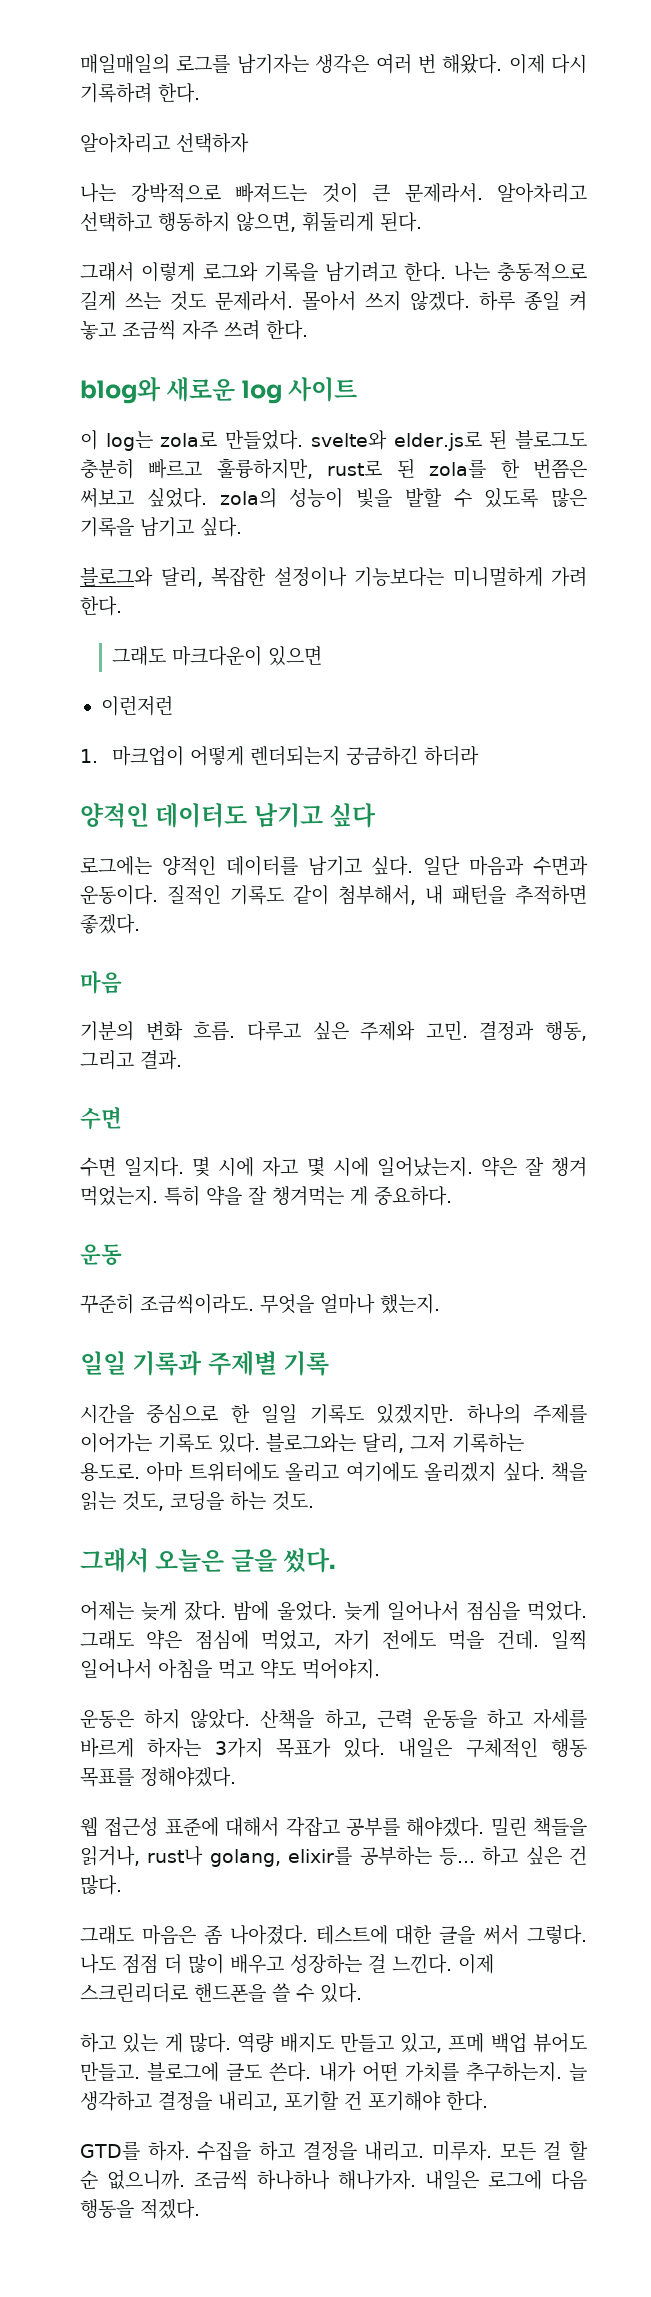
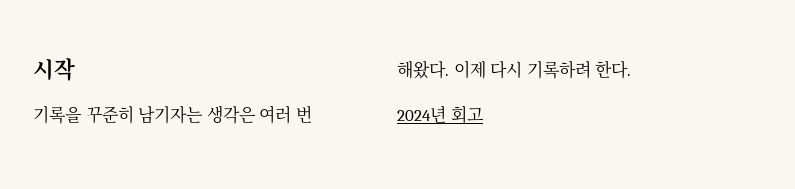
[80,54,231,74] 매일매일의 로그를 -> [33,58,75,81] [33,106,134,124] 시작 // 기록을 꾸준히
[80,133,249,153] [80,183,587,203] [80,211,422,232] [80,262,587,282] [80,291,587,311] [80,320,308,340] [80,377,358,404] [80,430,587,451] [80,458,587,479] [80,487,587,508] [80,517,242,537] [80,567,587,587] [80,596,122,616] [112,646,323,666] [100,696,173,716] [80,746,480,766] [80,803,377,828] [80,856,588,876] [80,885,587,905] [80,914,140,934] [80,971,122,994] [80,1021,587,1041] [80,1050,182,1070] [80,1107,122,1130] [80,1156,587,1177] [80,1185,452,1206] [80,1244,122,1265] [80,1293,440,1314] [80,1351,330,1376] [80,1404,587,1424] [80,1433,524,1453] [80,1462,587,1482] [80,1491,314,1511] [80,1548,337,1573] [80,1601,587,1621] [80,1629,587,1650] [80,1658,380,1679] [80,1709,587,1729] [80,1738,587,1758] [80,1767,236,1787] [80,1817,587,1837] [80,1846,587,1867] [80,1875,122,1895] [80,1925,587,1945] [80,1954,494,1974] [80,1983,362,2003] [80,2033,587,2053] [80,2062,587,2082] [80,2091,488,2111] [80,2141,588,2161] [80,2170,587,2190] [80,2199,200,2219] 알아차리고 선택하자 // 나는 강박적으로 빠져드는 것이 큰 문제라서. 알아차리고 선택하고 행동하지 않으면, 휘둘리게 된다. // 그래서 이렇게 로그와 기록을 남기려고 한다. 나는 충동적으로 길게 쓰는 것도 문제라서. 몰아서 쓰지 않겠다. 하루 종일 켜 놓고 조금씩 자주 쓰려 한다. // blog와 새로운 log 사이트 // 이 log는 zola로 만들었다. svelte와 elder.js로 된 블로그도 충분히 빠르고 훌륭하지만, rust로 된 zola를 한 번쯤은 써보고 싶었다. zola의 성능이 빛을 발할 수 있도록 많은 기록을 남기고 싶다. // 블로그와 달리, 복잡한 설정이나 기능보다는 미니멀하게 가려 한다. // 그래도 마크다운이 있으면 // 이런저런 // 1. 마크업이 어떻게 렌더되는지 궁금하긴 하더라 // 양적인 데이터도 남기고 싶다 // 로그에는 양적인 데이터를 남기고 싶다. 일단 마음과 수면과 운동이다. 질적인 기록도 같이 첨부해서, 내 패턴을 추적하면 좋겠다. // 마음 // 기분의 변화 흐름. 다루고 싶은 주제와 고민. 결정과 행동, 그리고 결과. // 수면 // 수면 일지다. 몇 시에 자고 몇 시에 일어났는지. 약은 잘 챙겨 먹었는지. 특히 약을 잘 챙겨먹는 게 중요하다. // 운동 // 꾸준히 조금씩이라도. 무엇을 얼마나 했는지. // 일일 기록과 주제별 기록 // 시간을 중심으로 한 일일 기록도 있겠지만. 하나의 주제를 이어가는 기록도 있다. 블로그와는 달리, 그저 기록하는 용도로. 아마 트위터에도 올리고 여기에도 올리겠지 싶다. 책을 읽는 것도, 코딩을 하는 것도. // 그래서 오늘은 글을 썼다. // 어제는 늦게 잤다. 밤에 울었다. 늦게 일어나서 점심을 먹었다. 그래도 약은 점심에 먹었고, 자기 전에도 먹을 건데. 일찍 일어나서 아침을 먹고 약도 먹어야지. // 운동은 하지 않았다. 산책을 하고, 근력 운동을 하고 자세를 바르게 하자는 3가지 목표가 있다. 내일은 구체적인 행동 목표를 정해야겠다. // 웹 접근성 표준에 대해서 각잡고 공부를 해야겠다. 밀린 책들을 읽거나, rust나 golang, elixir를 공부하는 등... 하고 싶은 건 많다. // 그래도 마음은 좀 나아졌다. 테스트에 대한 글을 써서 그렇다. 나도 점점 더 많이 배우고 성장하는 걸 느낀다. 이제 스크린리더로 핸드폰을 쓸 수 있다. // 하고 있는 게 많다. 역량 배지도 만들고 있고, 프메 백업 뷰어도 만들고. 블로그에 글도 쓴다. 내가 어떤 가치를 추구하는지. 늘 생각하고 결정을 내리고, 포기할 건 포기해야 한다. // GTD를 하자. 수집을 하고 결정을 내리고. 미루자. 모든 걸 할 순 없으니까. 조금씩 하나하나 해나가자. 내일은 로그에 다음 행동을 적겠다. -> [397,105,484,124] 2024년 회고

